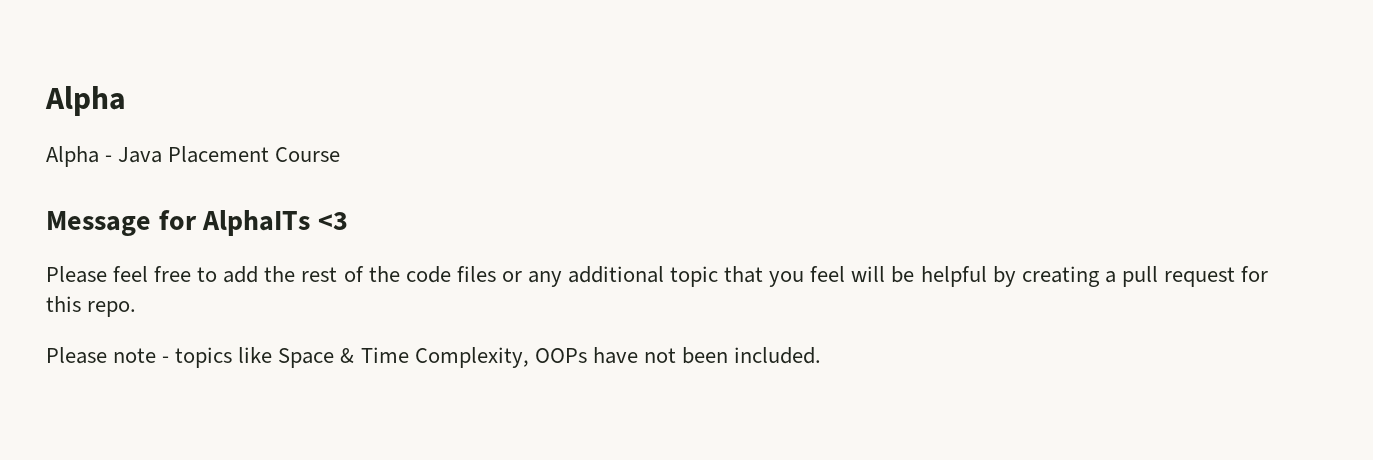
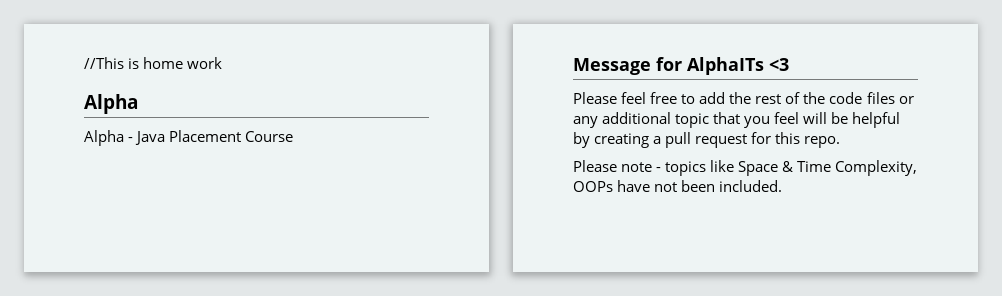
(45, 101) none -> [84,57,223,69] //This is home work //

